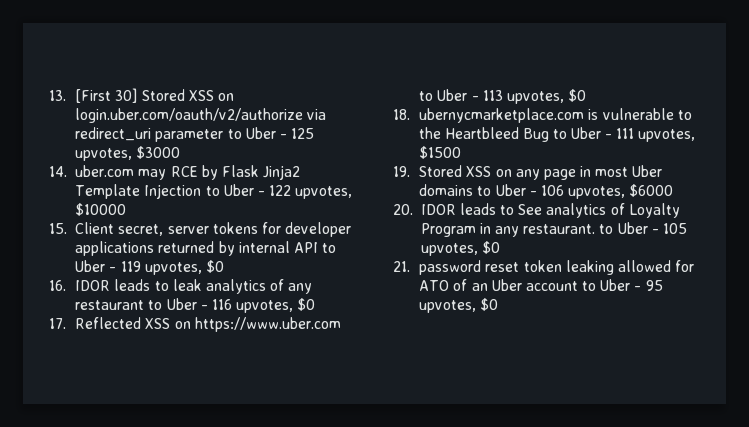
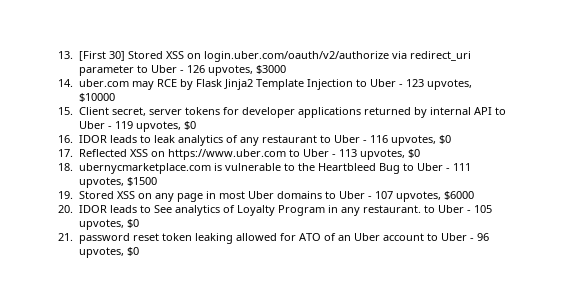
[291,128,315,139] 125 -> [186,65,205,73] 126
[269,185,292,196] 122 -> [405,79,424,87] 123
[540,185,564,196] 106 -> [374,191,393,199] 107
[645,280,663,291] 95 -> [476,233,489,241] 96

